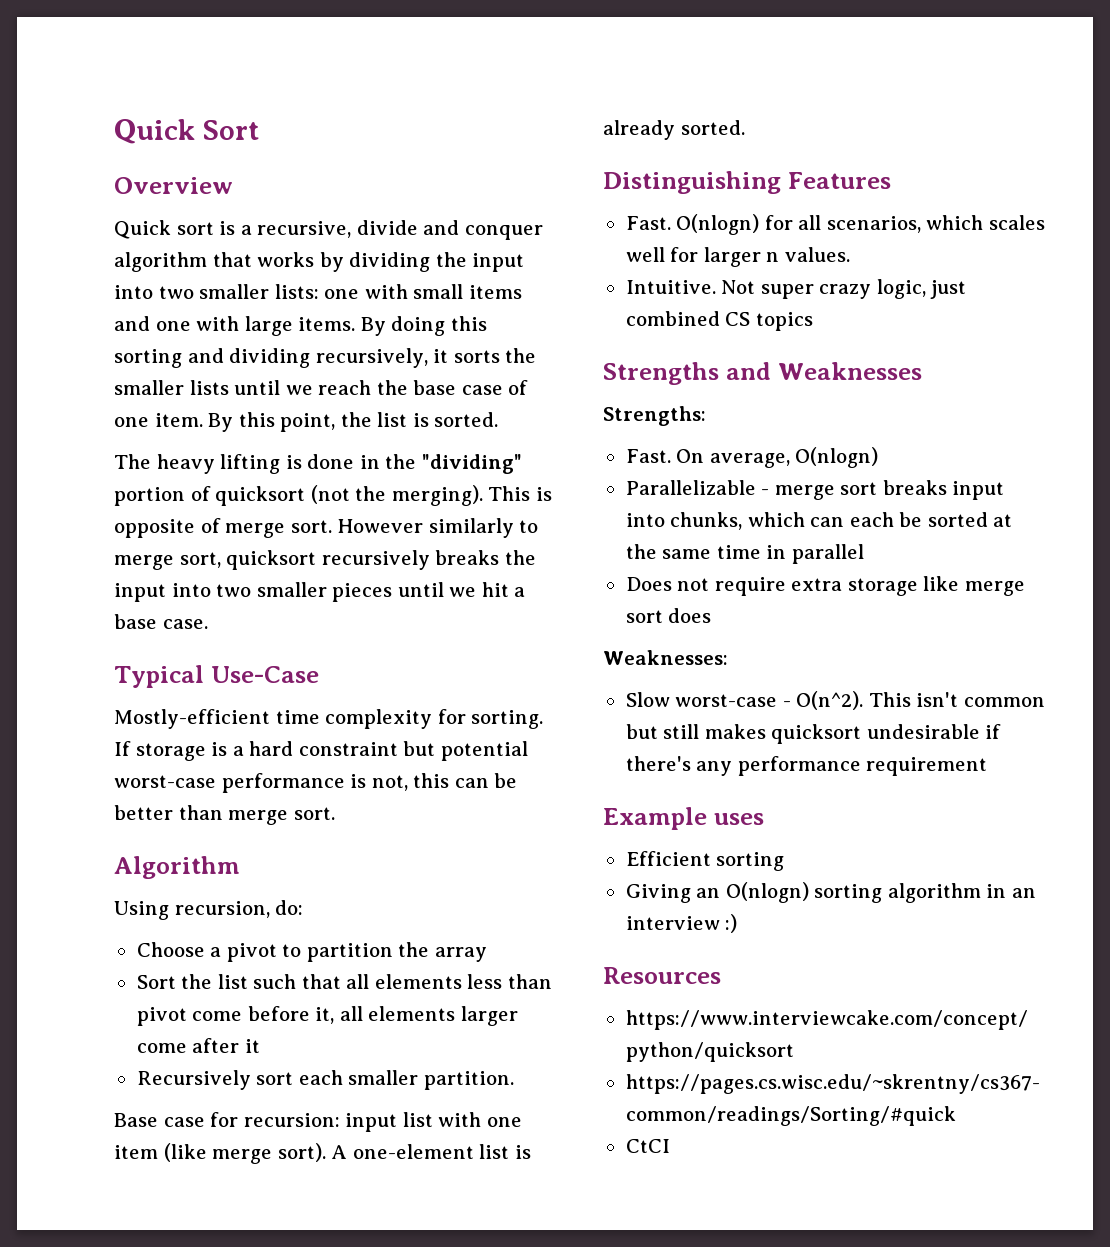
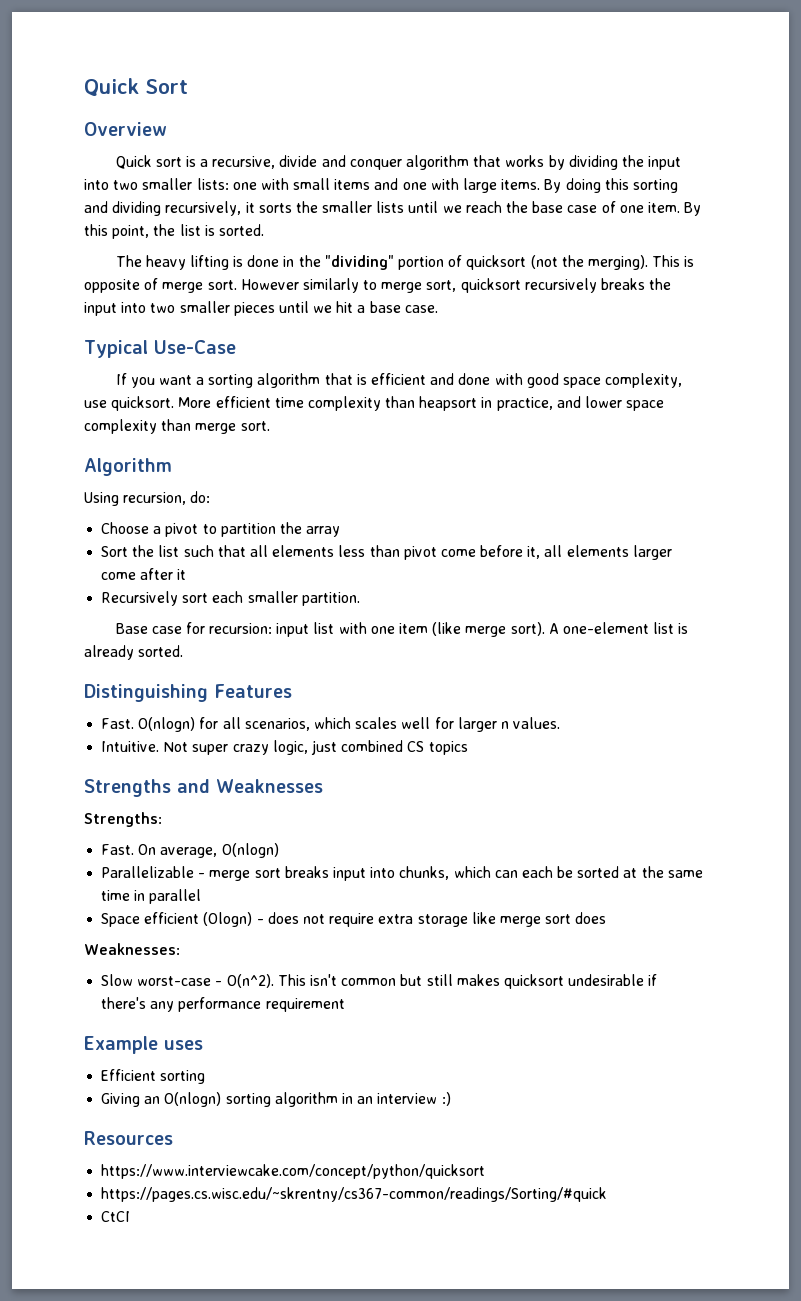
[114,709,544,729] [114,741,528,761] [114,773,518,793] [114,805,173,820] Mostly-efficient time complexity for sorting. If storage is a hard constraint but potential worst-case performance is not, this can be better -> [115,373,683,388] [84,396,665,411] [84,419,157,434] If you want a sorting algorithm that is efficient and done with good space complexity, use quicksort. More efficient time complexity than heapsort in practice, and lower space complexity
[625,577,672,591] Does -> [101,912,299,927] Space efficient (Ologn) - does

